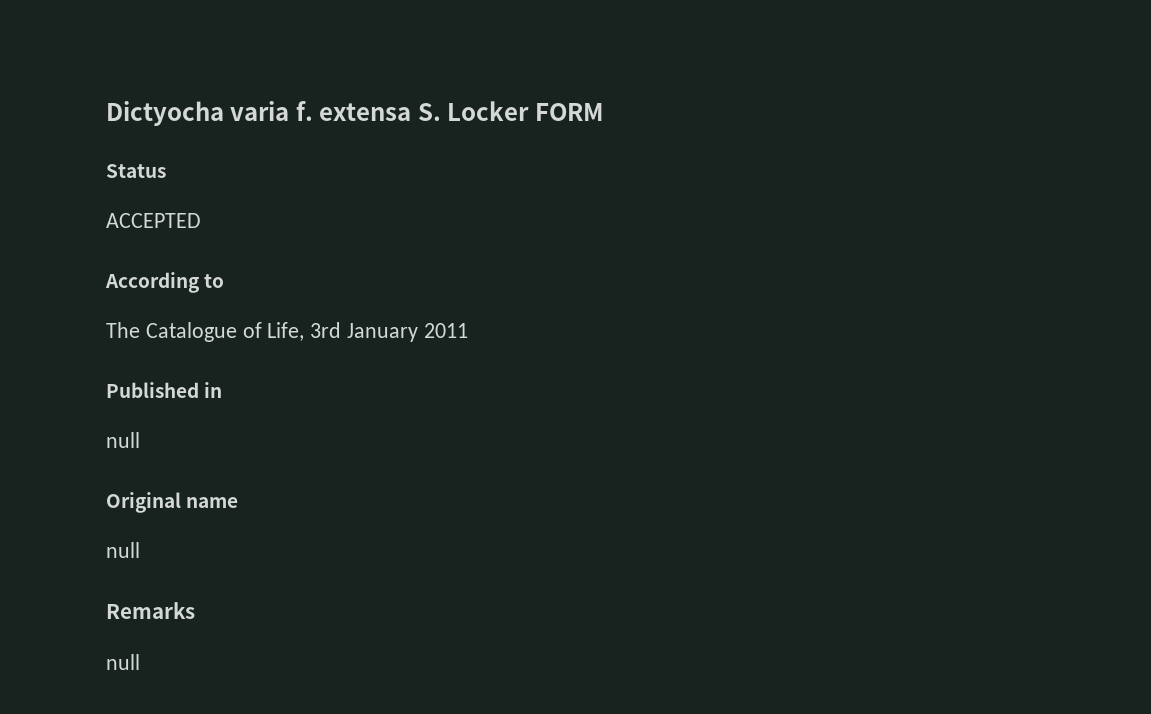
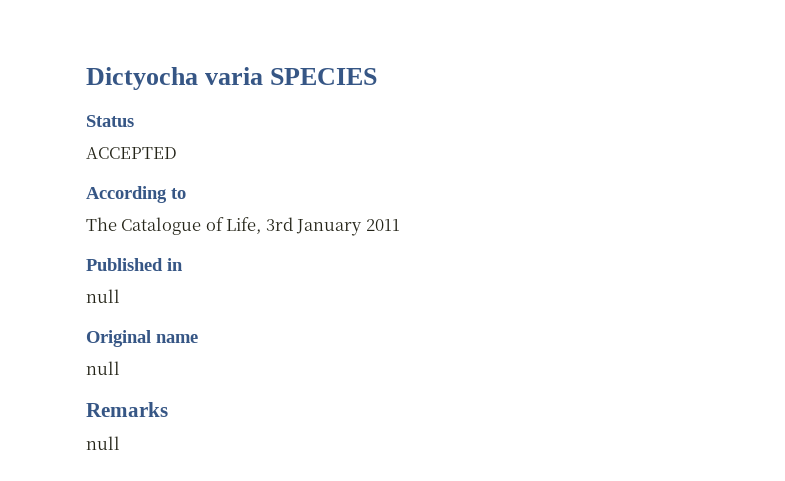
[295,101,603,121] f. extensa S. Locker FORM -> [270,68,378,85] SPECIES

